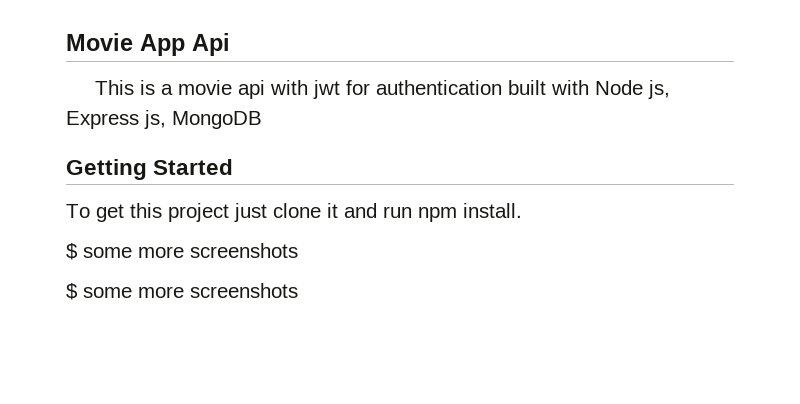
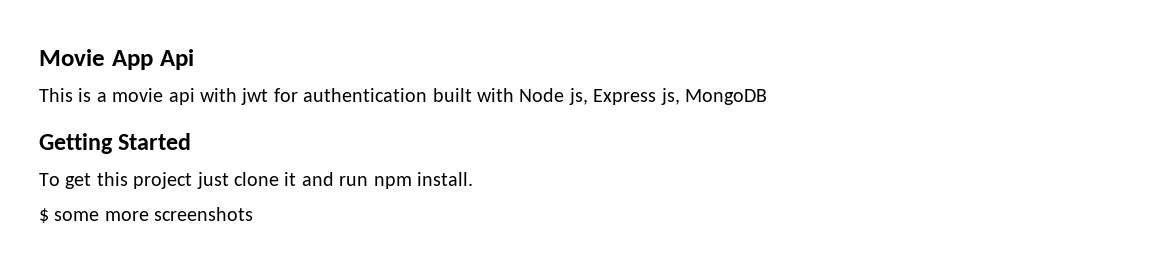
[66,283,298,300] // $ some more screenshots -> (254, 214) none

